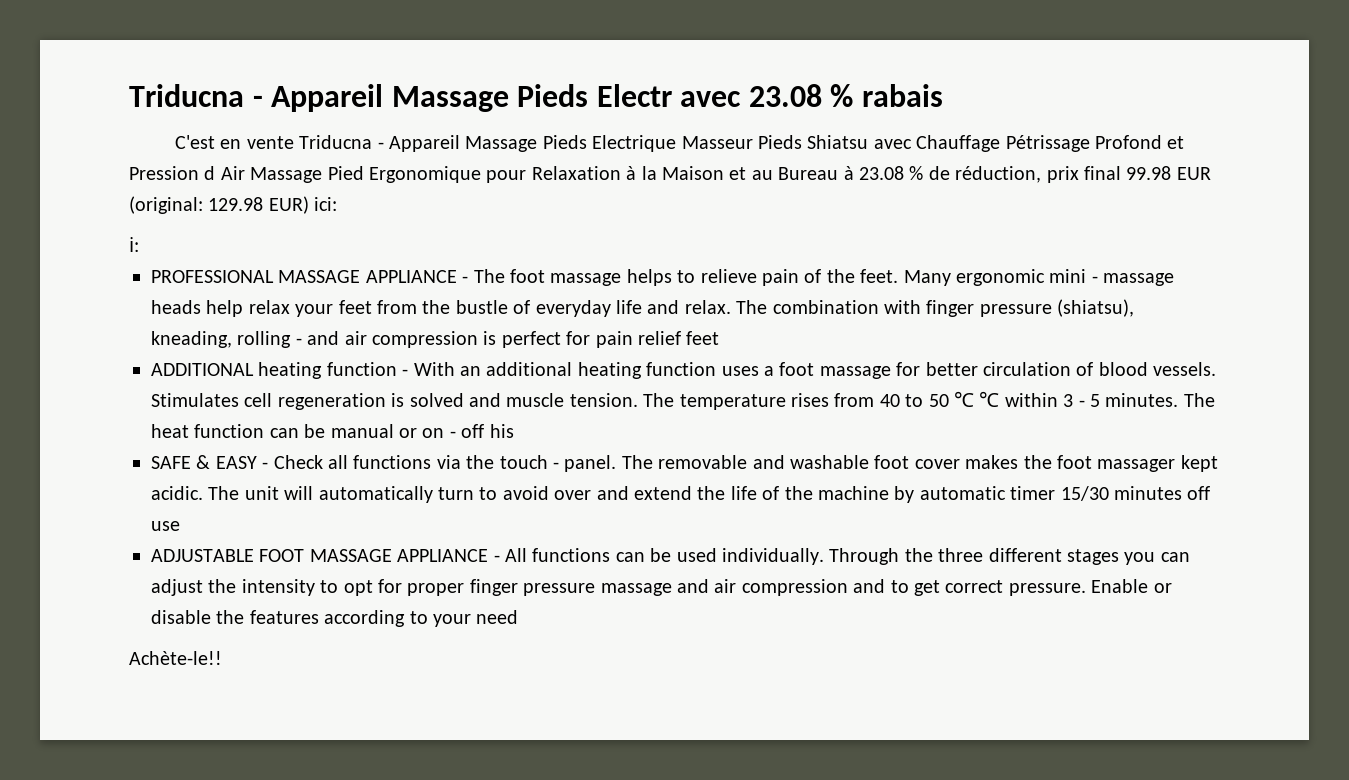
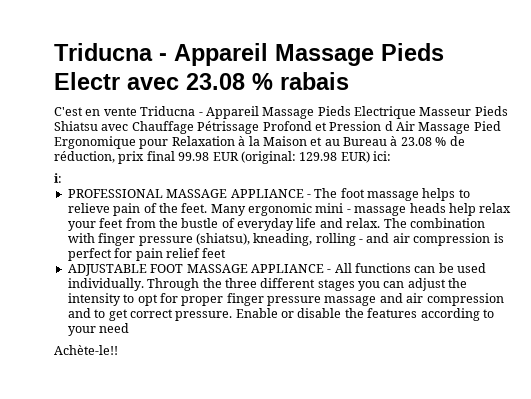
[151,362,1217,379] [151,391,1215,410] [151,424,514,438] [151,455,1218,472] [151,486,1211,503] [151,521,180,531] // ADDITIONAL heating function - With an additional heating function uses a foot massage for better circulation of blood vessels. Stimulates cell regeneration is solved and muscle tension. The temperature rises from 40 to 50 ℃ ℃ within 3 - 5 minutes. The heat function can be manual or on - off his // SAFE & EASY - Check all functions via the touch - panel. The removable and washable foot cover makes the foot massager kept acidic. The unit will automatically turn to avoid over and extend the life of the machine by automatic timer 15/30 minutes off use -> (227, 253) none

